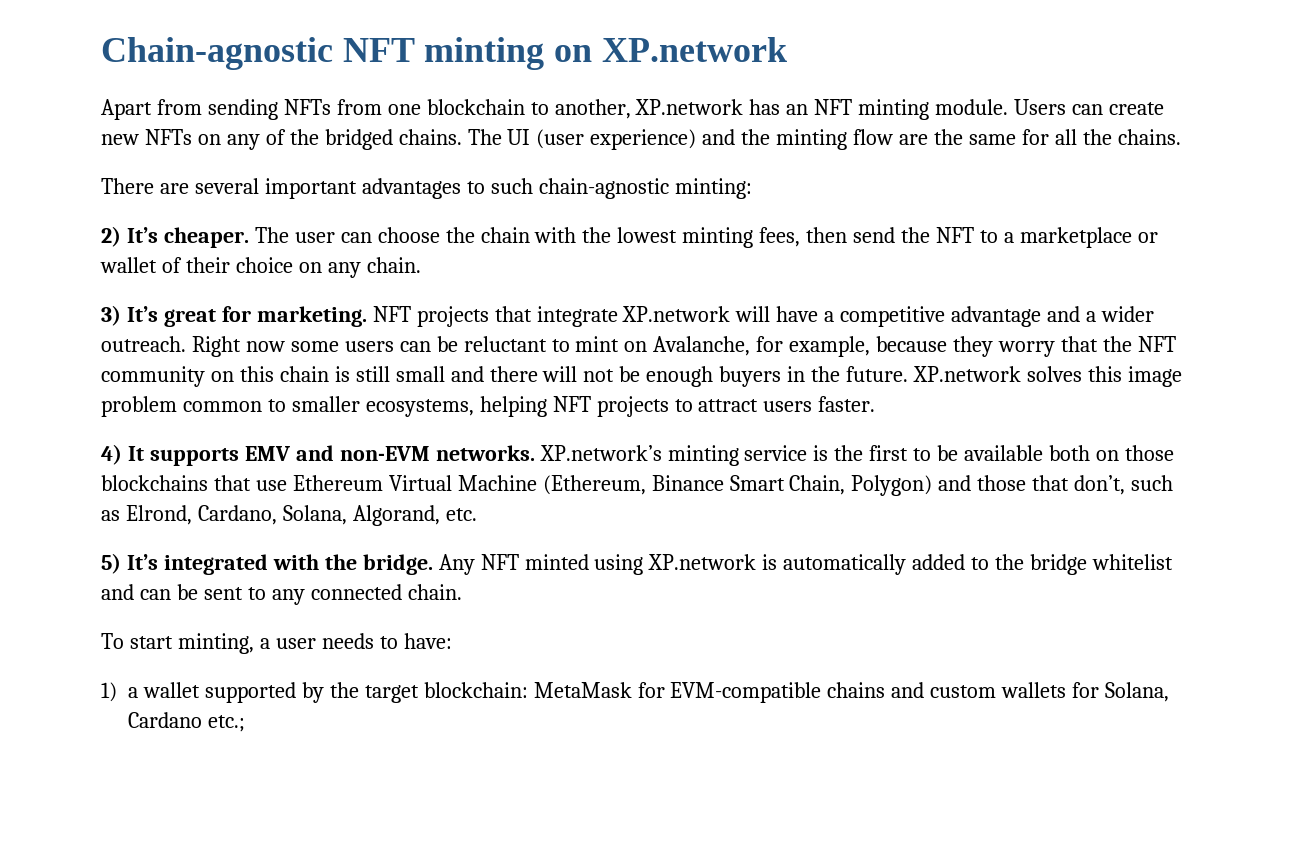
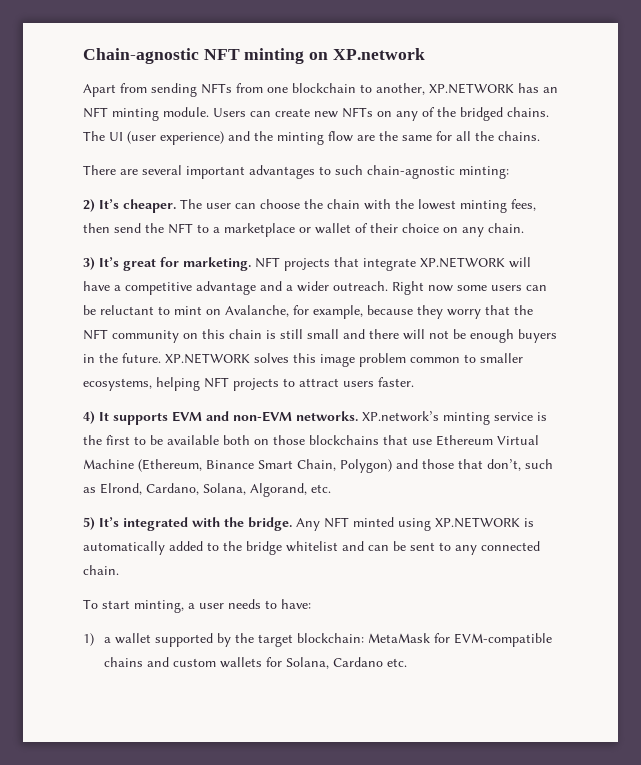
[635,99,744,115] XP.network -> [429,83,514,94] XP.NETWORK
[622,306,731,322] XP.network -> [420,257,505,268] XP.NETWORK
[912,366,1021,382] XP.network -> [165,353,250,364] XP.NETWORK
[244,446,290,461] EMV -> [172,411,202,422] EVM
[648,554,757,570] XP.network -> [435,517,520,528] XP.NETWORK
[207,715,245,732] etc.; -> [387,658,408,667] etc.

